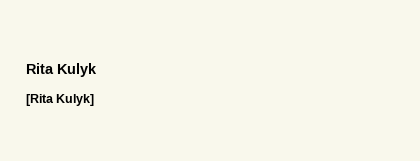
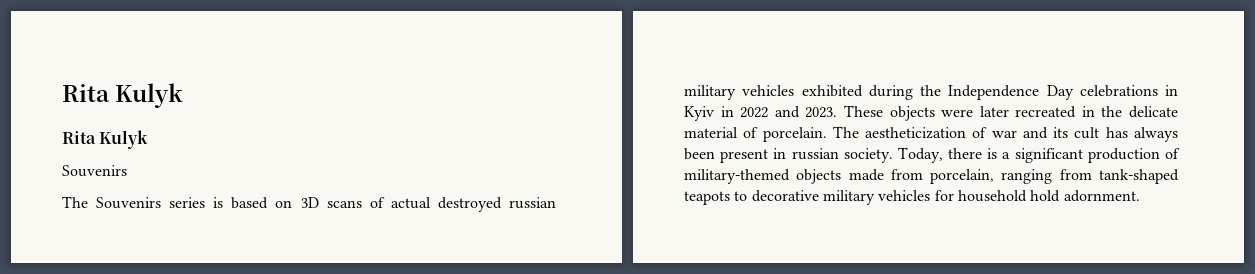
[26,63,97,77] [26,94,95,106] Rita Kulyk // [Rita Kulyk] -> [62,83,184,108] [62,130,149,149] [62,165,127,177] [62,196,557,212] [684,85,1178,100] [684,105,1178,121] [684,126,1178,142] [684,147,1180,163] [684,169,1179,184] [684,190,1140,205] Rita Kulyk // Rita Kulyk // Souvenirs // The Souvenirs series is based on 3D scans of actual destroyed russian military vehicles exhibited during the Independence Day celebrations in Kyiv in 2022 and 2023. These objects were later recreated in the delicate material of porcelain. The aestheticization of war and its cult has always been present in russian society. Today, there is a significant production of military-themed objects made from porcelain, ranging from tank-shaped teapots to decorative military vehicles for household hold adornment.

